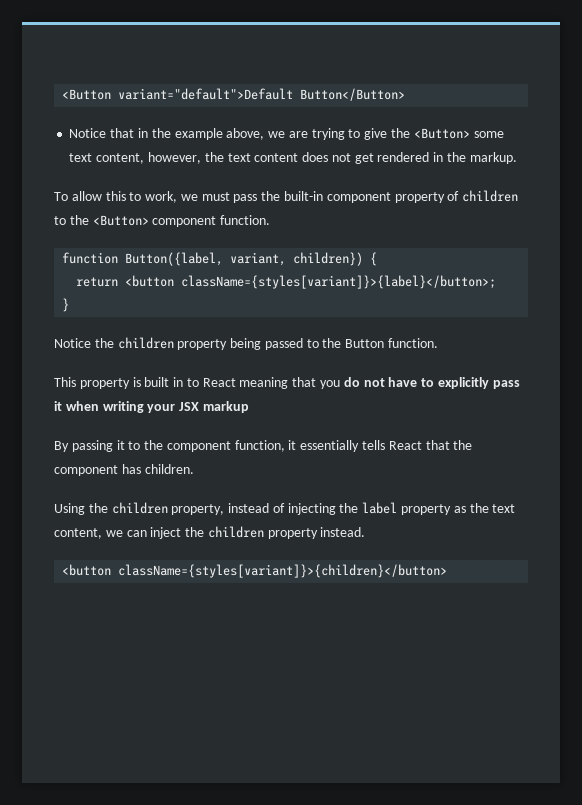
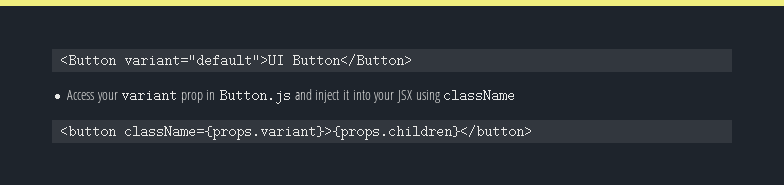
[118,88,294,100] variant="default">Default -> [124,54,285,67] variant="default">UI
[69,128,504,140] [69,152,517,164] [54,190,519,203] [54,215,271,227] [62,252,378,266] [76,275,497,289] [62,298,70,312] [54,337,439,350] [54,377,520,389] [54,401,249,413] [54,440,473,452] [54,464,194,476] [54,502,516,515] [54,526,366,539] [62,564,448,578] Notice that in the example above, we are trying to give the <Button> some text content, however, the text content does not get rendered in the markup. // To allow this to work, we must pass the built-in component property of children to the <Button> component function. // function Button({label, variant, children}) { // return <button className={styles[variant]}>{label}</button>; // } // Notice the children property being passed to the Button function. // This property is built in to React meaning that you do not have to explicitly pass it when writing your JSX markup // By passing it to the component function, it essentially tells React that the component has children. // Using the children property, instead of injecting the label property as the text content, we can inject the children property instead. // <button className={styles[variant]}>{children}</button> -> [66,89,516,104] [60,125,533,140] Access your variant prop in Button.js and inject it into your JSX using className // <button className={props.variant}>{props.children}</button>

